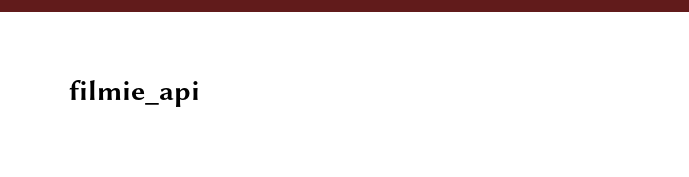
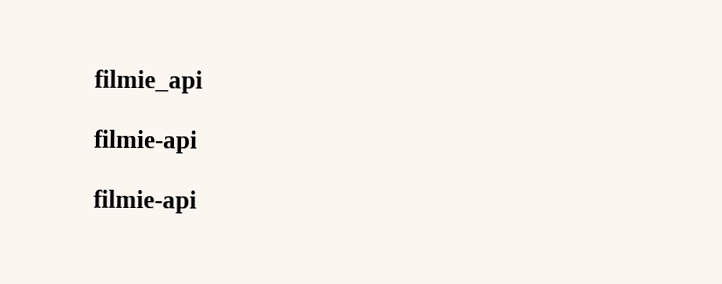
(200, 93) none -> [93,129,198,154] [93,189,197,214] // filmie-api // filmie-api

